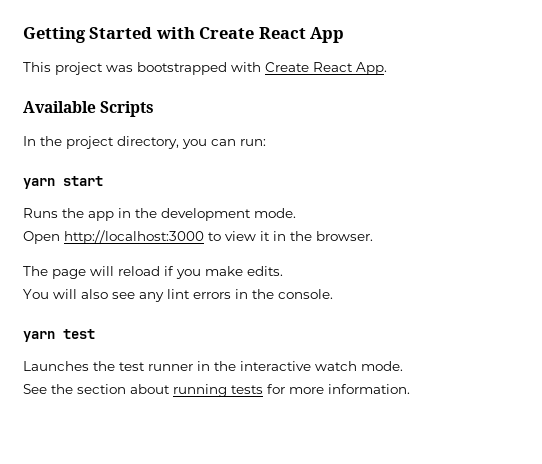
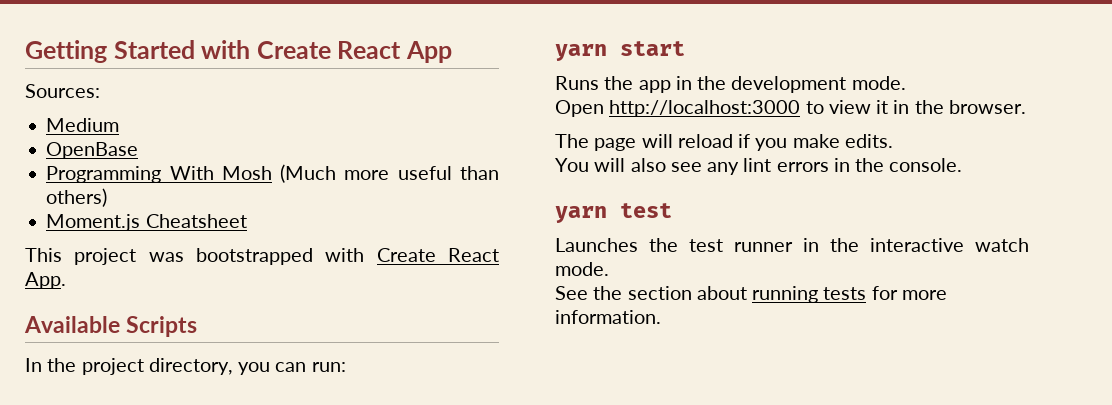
(345, 35) none -> [25,84,100,98] [46,118,120,132] [46,142,139,159] [46,164,499,183] [46,188,108,207] [46,214,247,231] // Sources: // Medium // OpenBase // Programming With Mosh (Much more useful than others) // Moment.js Cheatsheet

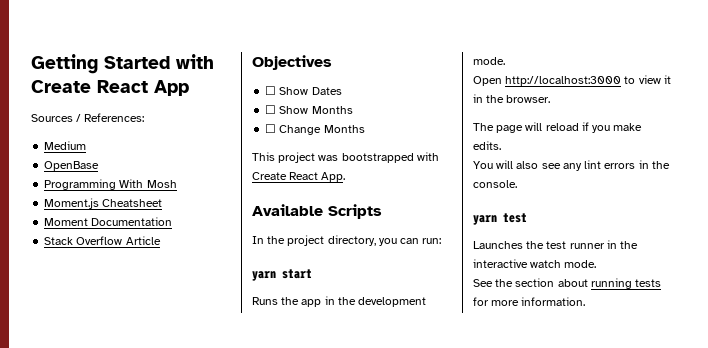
[25,84,100,98] Sources: -> [31,113,145,122] Sources / References:
[280,164,499,183] [46,188,108,207] [46,214,247,231] (Much more useful than others) // Moment.js Cheatsheet -> [44,198,163,209] [44,217,173,226] [44,236,161,245] [252,55,332,70] [265,86,342,95] [265,105,353,114] [265,124,365,135] // Moment.js Cheatsheet // Moment Documentation // Stack Overflow Article // Objectives // ☐ Show Dates // ☐ Show Months // ☐ Change Months

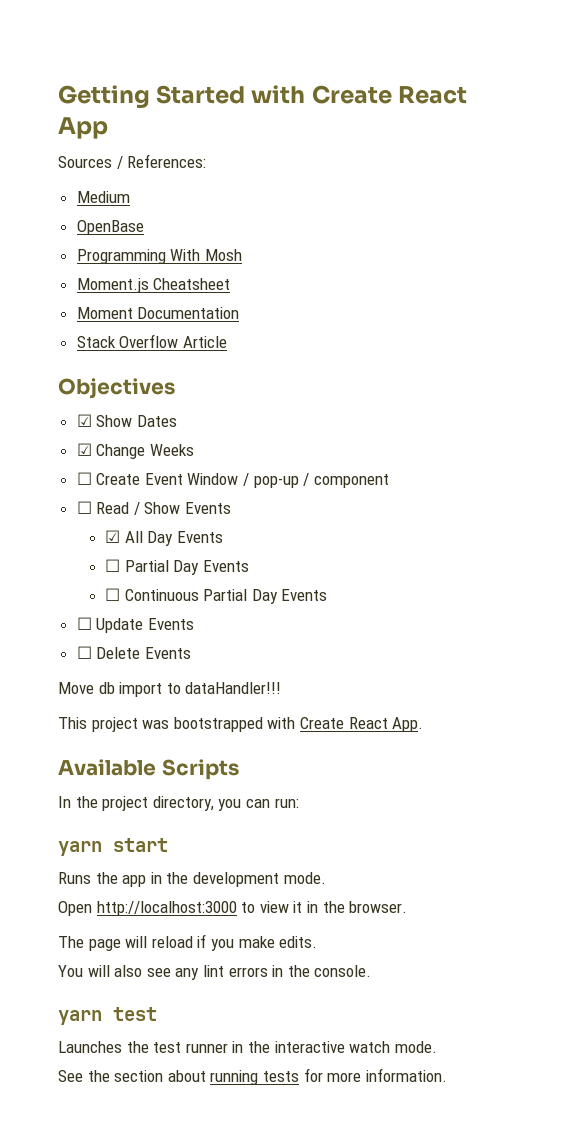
[265,86,277,95] ☐ -> [76,414,92,427] ☑
[265,105,353,114] [265,124,365,135] ☐ Show Months // ☐ Change Months -> [76,443,194,459] [76,472,389,488] [76,501,232,515] [105,530,223,546] [105,559,249,575] [105,588,328,604] [76,617,194,633] [76,646,191,659] [58,682,282,697] ☑ Change Weeks // ☐ Create Event Window / pop-up / component // ☐ Read / Show Events // ☑ All Day Events // ☐ Partial Day Events // ☐ Continuous Partial Day Events // ☐ Update Events // ☐ Delete Events // Move db import to dataHandler!!!

